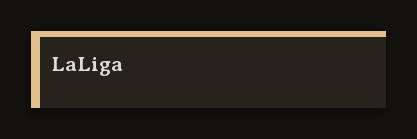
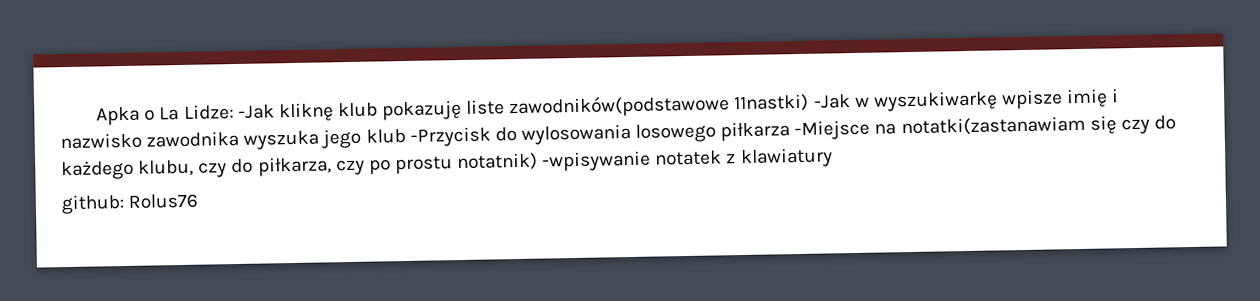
[51,57,123,76] LaLiga -> [96,88,1120,126] [60,115,1176,150] [61,147,833,181] [61,193,199,215] Apka o La Lidze: -Jak kliknę klub pokazuję liste zawodników(podstawowe 11nastki) -Jak w wyszukiwarkę wpisze imię i nazwisko zawodnika wyszuka jego klub -Przycisk do wylosowania losowego piłkarza -Miejsce na notatki(zastanawiam się czy do każdego klubu, czy do piłkarza, czy po prostu notatnik) -wpisywanie notatek z klawiatury // github: Rolus76

